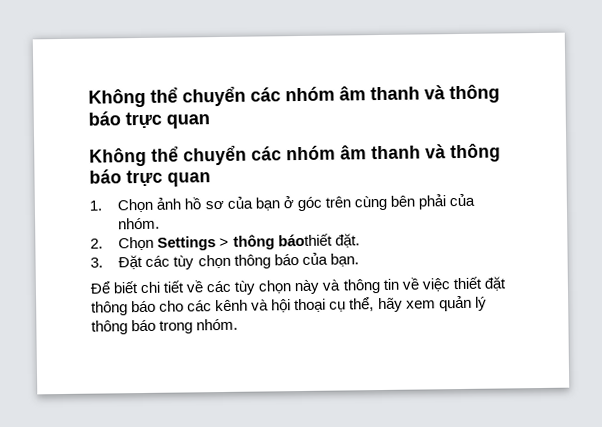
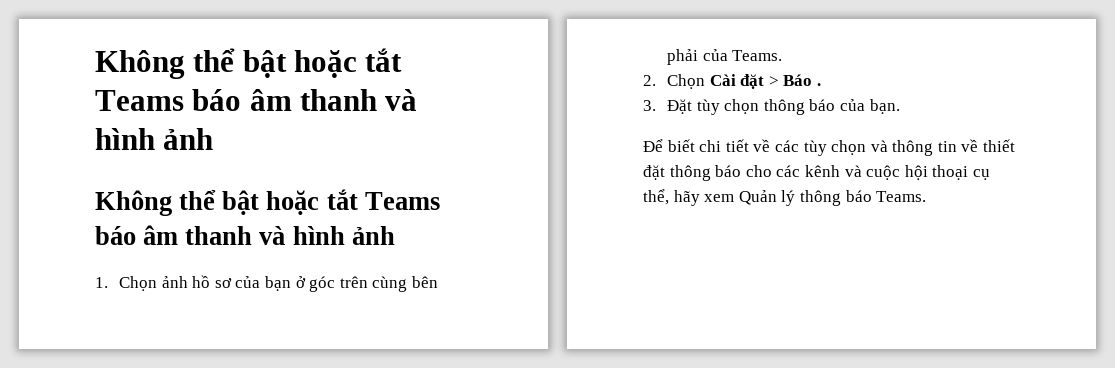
[88,84,500,108] [88,111,210,129] [89,143,501,167] [89,169,211,187] Không thể chuyển các nhóm âm thanh và thông báo trực quan // Không thể chuyển các nhóm âm thanh và thông báo trực quan -> [95,48,403,79] [95,89,418,111] [95,128,214,150] [95,189,440,216] [95,225,395,245] Không thể bật hoặc tắt Teams báo âm thanh và hình ảnh // Không thể bật hoặc tắt Teams báo âm thanh và hình ảnh
[118,217,161,230] nhóm. -> [732,50,783,61] Teams.
[157,233,360,251] Settings > thông báothiết đặt. -> [709,74,821,89] Cài đặt > Báo .
[145,255,171,267] các -> (692, 106) none
[294,279,321,295] này -> (867, 147) none
[421,278,450,292] việc -> (979, 145) none
(270, 305) none -> [866,165,901,180] cuộc
[438,295,472,312] quản -> [738,190,777,205] Quản
[159,318,239,334] trong nhóm. -> [876,191,927,202] Teams.

